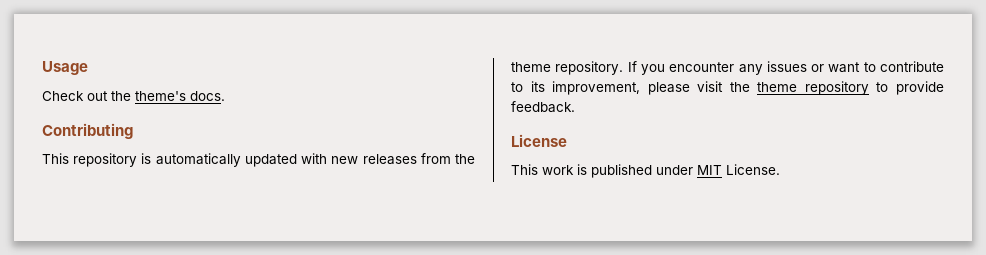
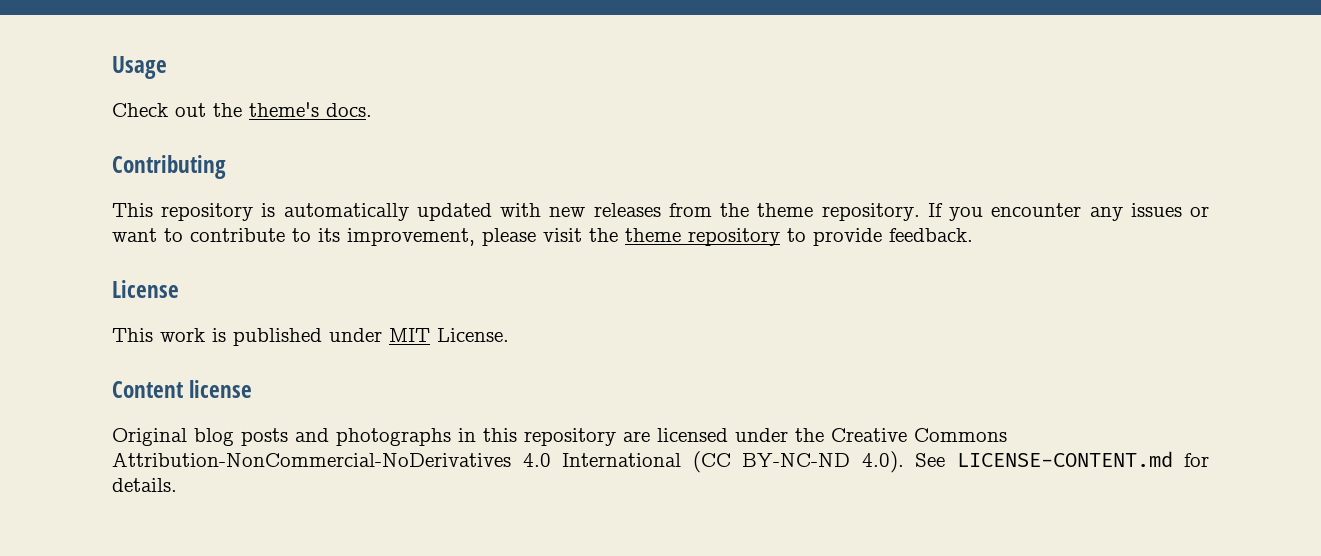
(780, 169) none -> [112,380,253,398] [112,428,1007,446] [112,451,1209,473] [112,478,177,492] // Content license // Original blog posts and photographs in this repository are licensed under the Creative Commons Attribution-NonCommercial-NoDerivatives 4.0 International (CC BY-NC-ND 4.0). See LICENSE-CONTENT.md for details.

